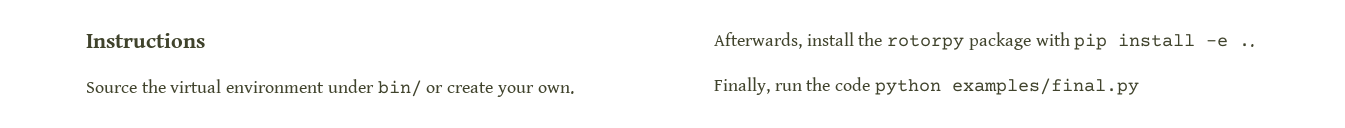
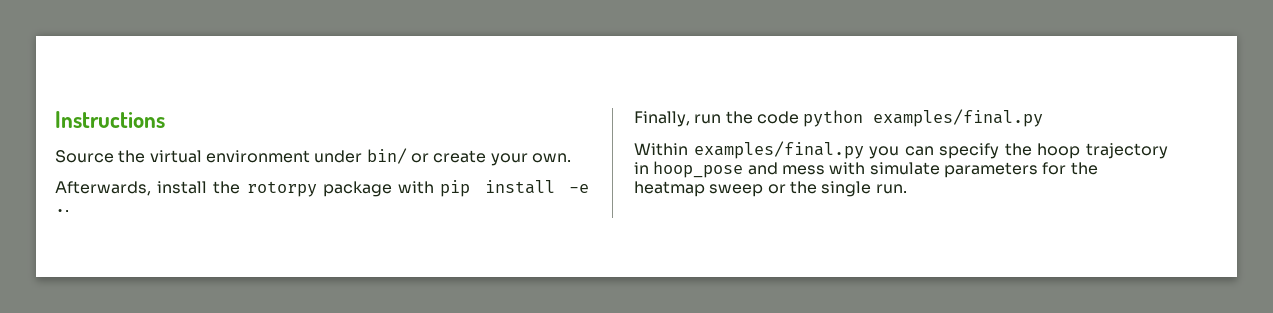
(1139, 86) none -> [634,141,1168,159] [634,161,1098,178] [634,181,907,197] // Within examples/final.py you can specify the hoop trajectory in hoop_pose and mess with simulate parameters for the heatmap sweep or the single run.

